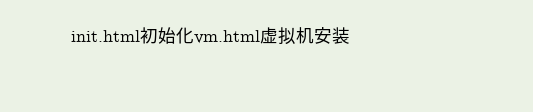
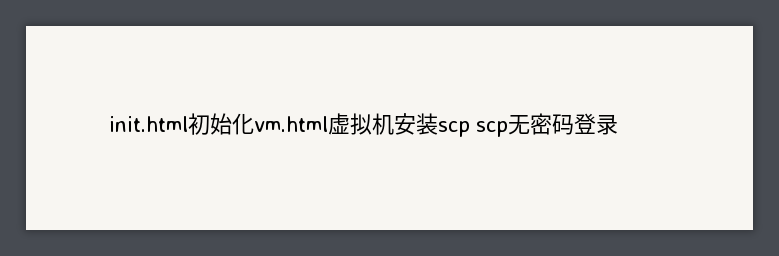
(350, 35) none -> [438,113,618,137] scp scp无密码登录

